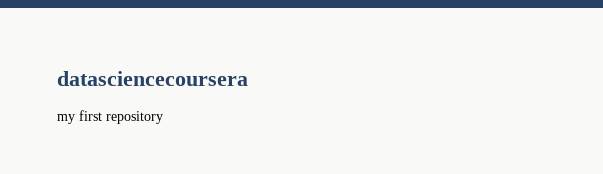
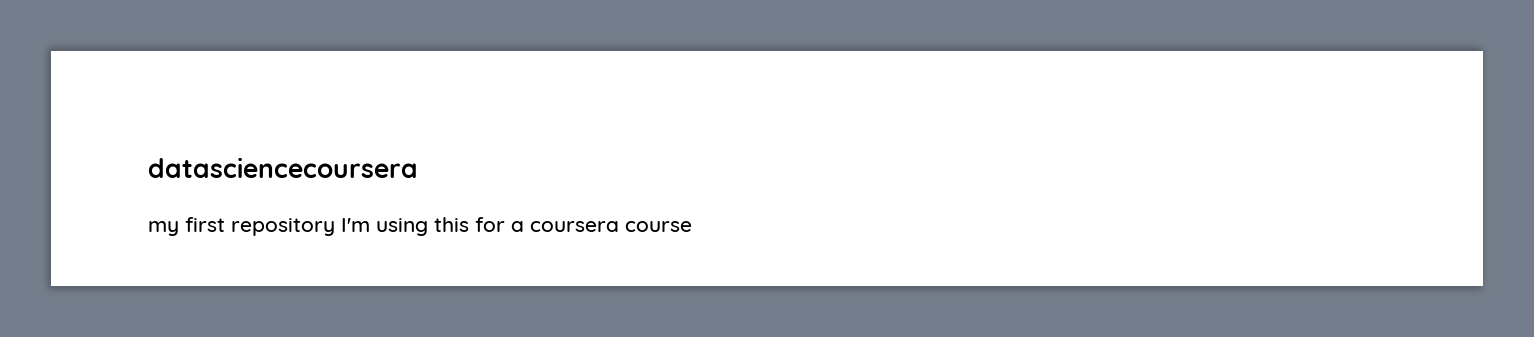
(163, 117) none -> [341,217,692,236] I'm using this for a coursera course

